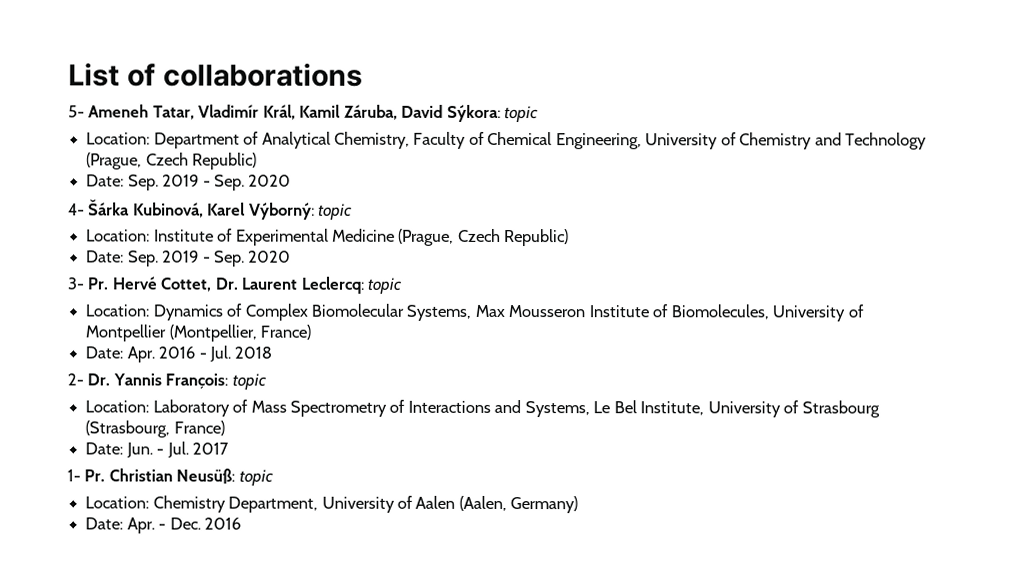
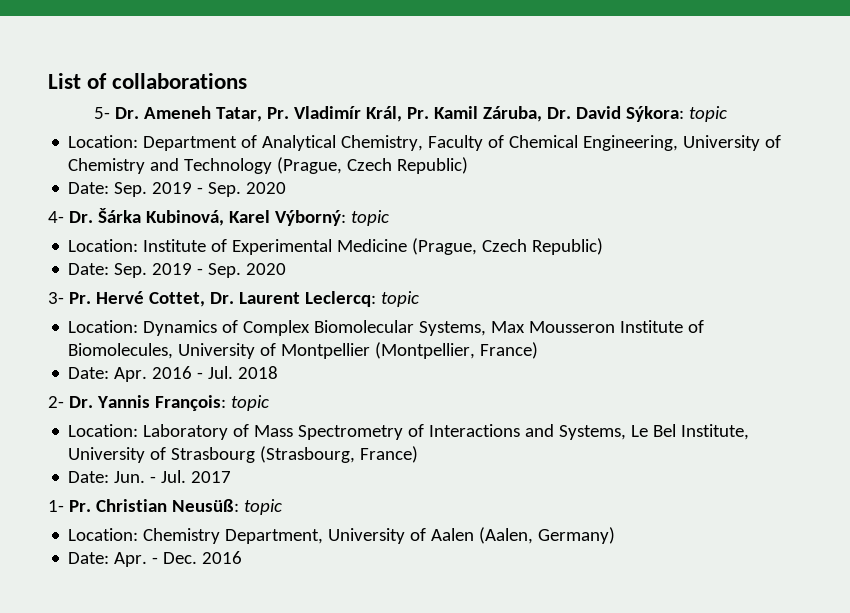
(85, 111) none -> [115,107,140,119] Dr.
(195, 112) none -> [267,107,290,119] Pr.
(296, 112) none -> [407,107,430,119] Pr.
(398, 112) none -> [547,107,572,119] Dr.
(85, 209) none -> [68,211,93,223] Dr.

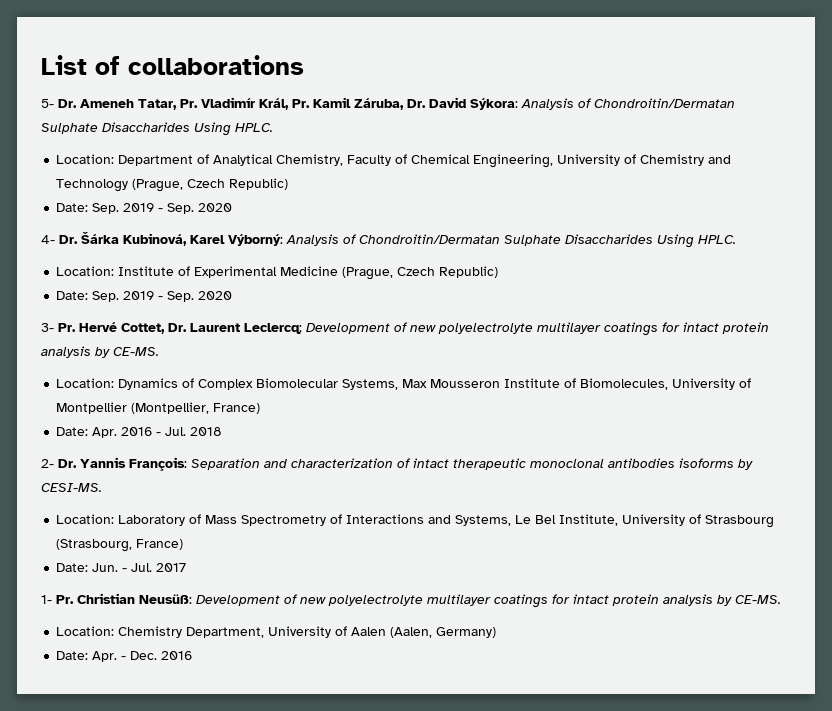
[689,106,728,122] topic -> [521,98,735,110] [41,122,273,136] Analysis of Chondroitin/Dermatan Sulphate Disaccharides Using HPLC.
[350,210,389,226] topic -> [286,234,736,248] Analysis of Chondroitin/Dermatan Sulphate Disaccharides Using HPLC.
[380,291,419,307] topic -> [306,322,769,336] [41,346,159,358] Development of new polyelectrolyte multilayer coatings for intact protein analysis by CE-MS.
[230,395,269,411] topic -> [191,458,753,470] [41,483,102,492] Separation and characterization of intact therapeutic monoclonal antibodies isoforms by CESI-MS.
[243,499,282,515] topic -> [196,594,781,608] Development of new polyelectrolyte multilayer coatings for intact protein analysis by CE-MS.

